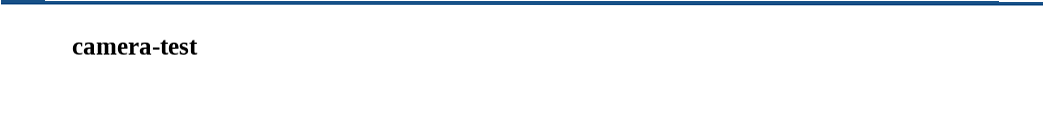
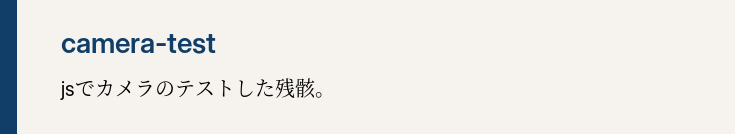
(199, 47) none -> [60,78,335,100] // jsでカメラのテストした残骸。

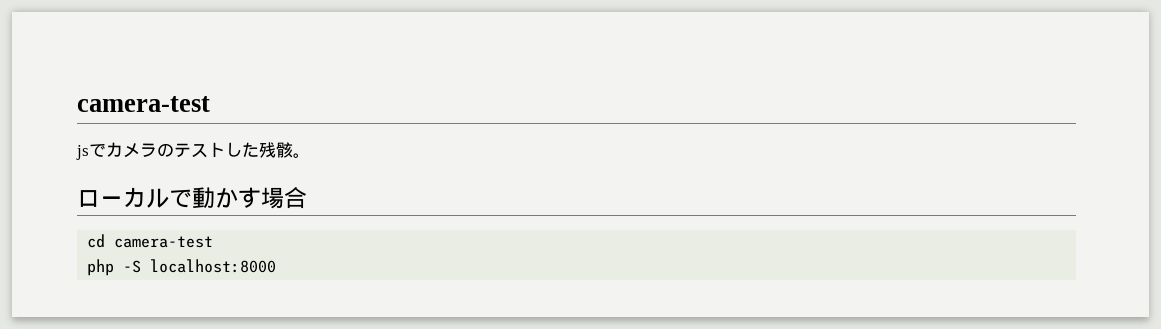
(335, 95) none -> [77,187,307,209] [87,234,214,248] [87,259,277,276] // ローカルで動かす場合 // cd camera-test // php -S localhost:8000

